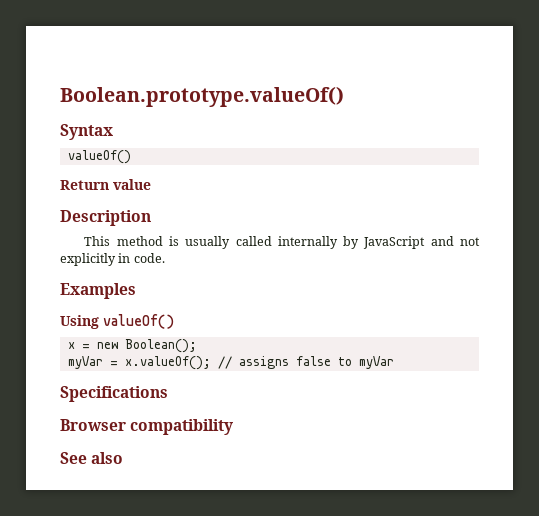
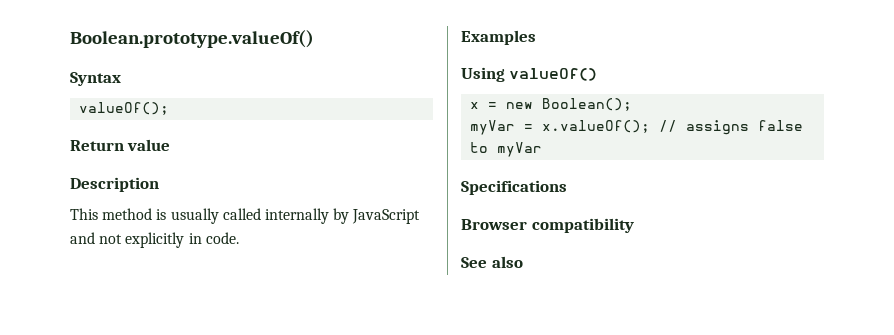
[67,150,131,164] valueOf() -> [79,102,170,115] valueOf();

